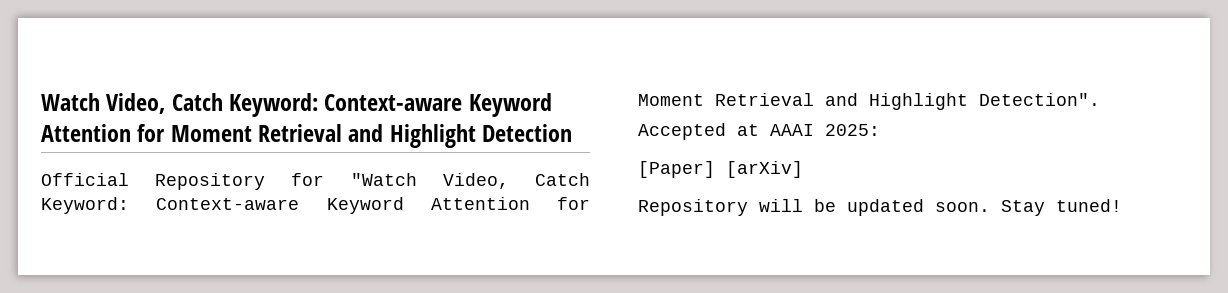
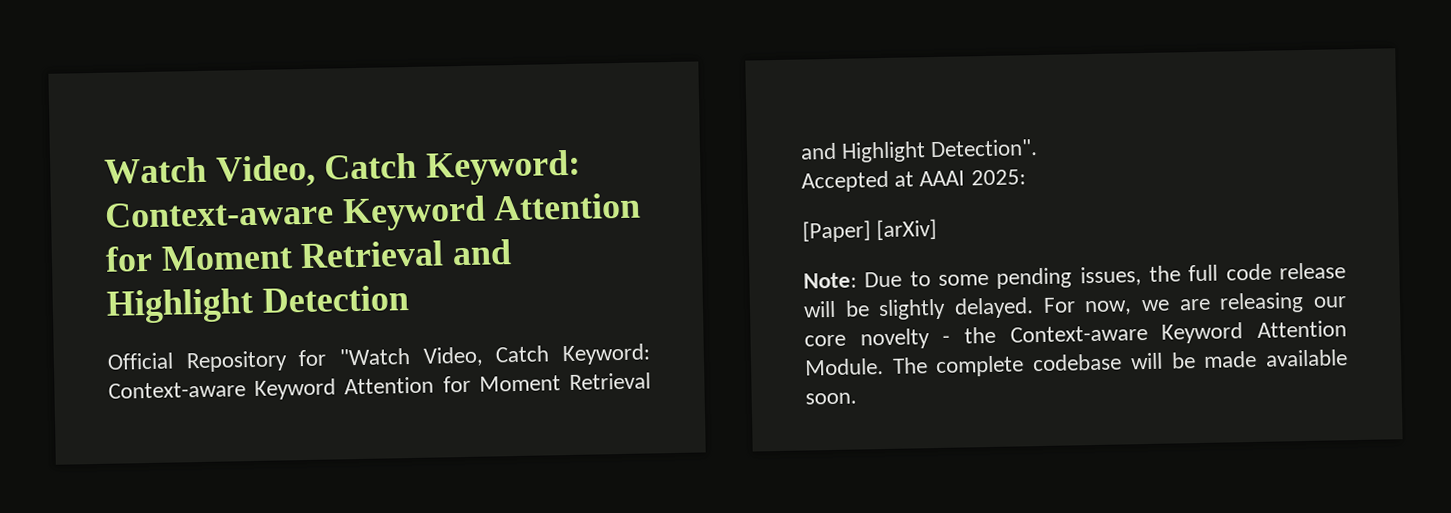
[638,199,1122,216] Repository will be updated soon. Stay tuned! -> [803,262,1346,289] [803,292,1347,321] [804,320,1347,350] [804,349,1348,378] [805,392,857,405] Note: Due to some pending issues, the full code release will be slightly delayed. For now, we are releasing our core novelty - the Context-aware Keyword Attention Module. The complete codebase will be made available soon.

